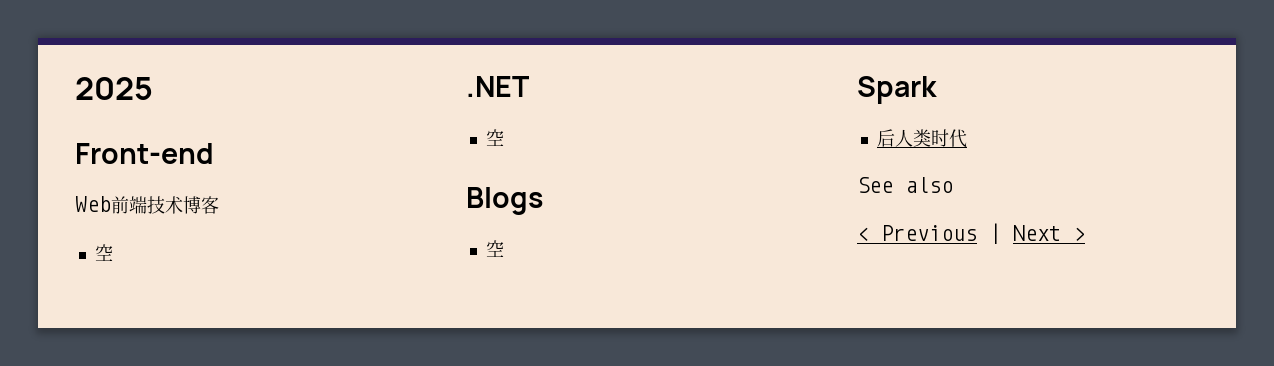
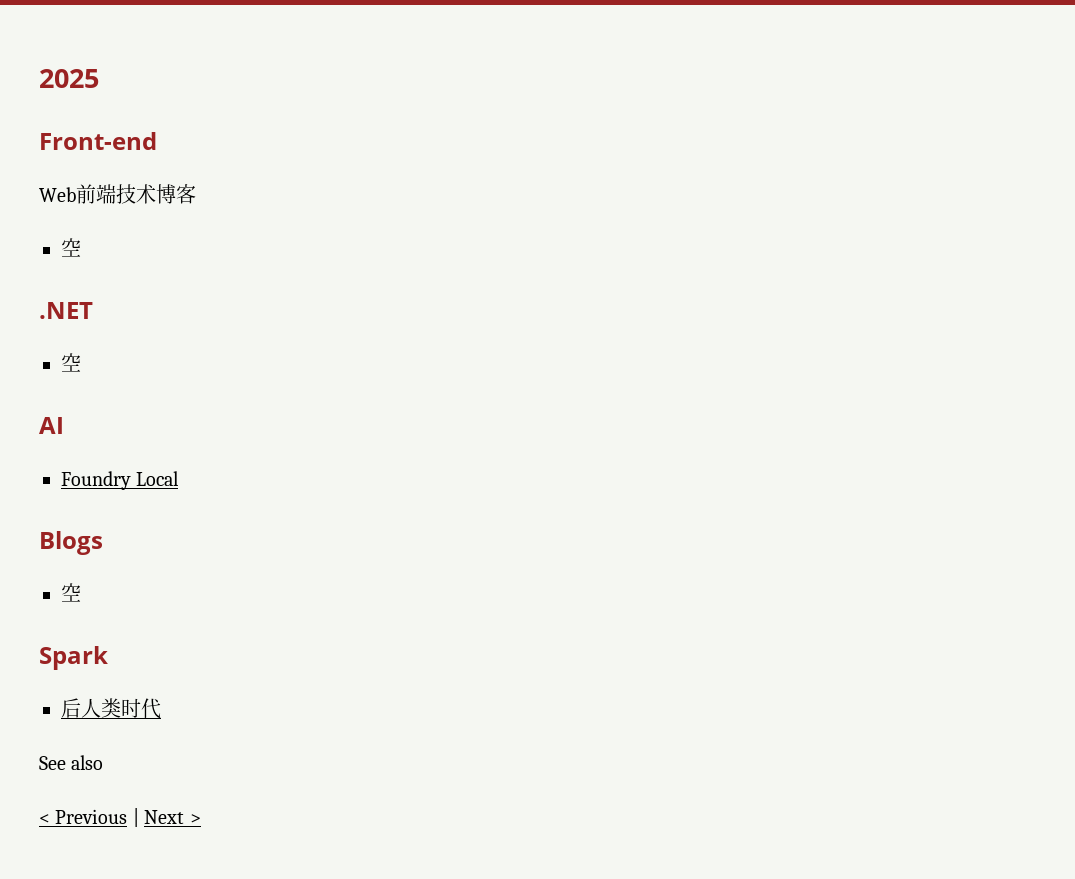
(504, 137) none -> [39,417,64,434] [61,471,180,490] // AI // Foundry Local

